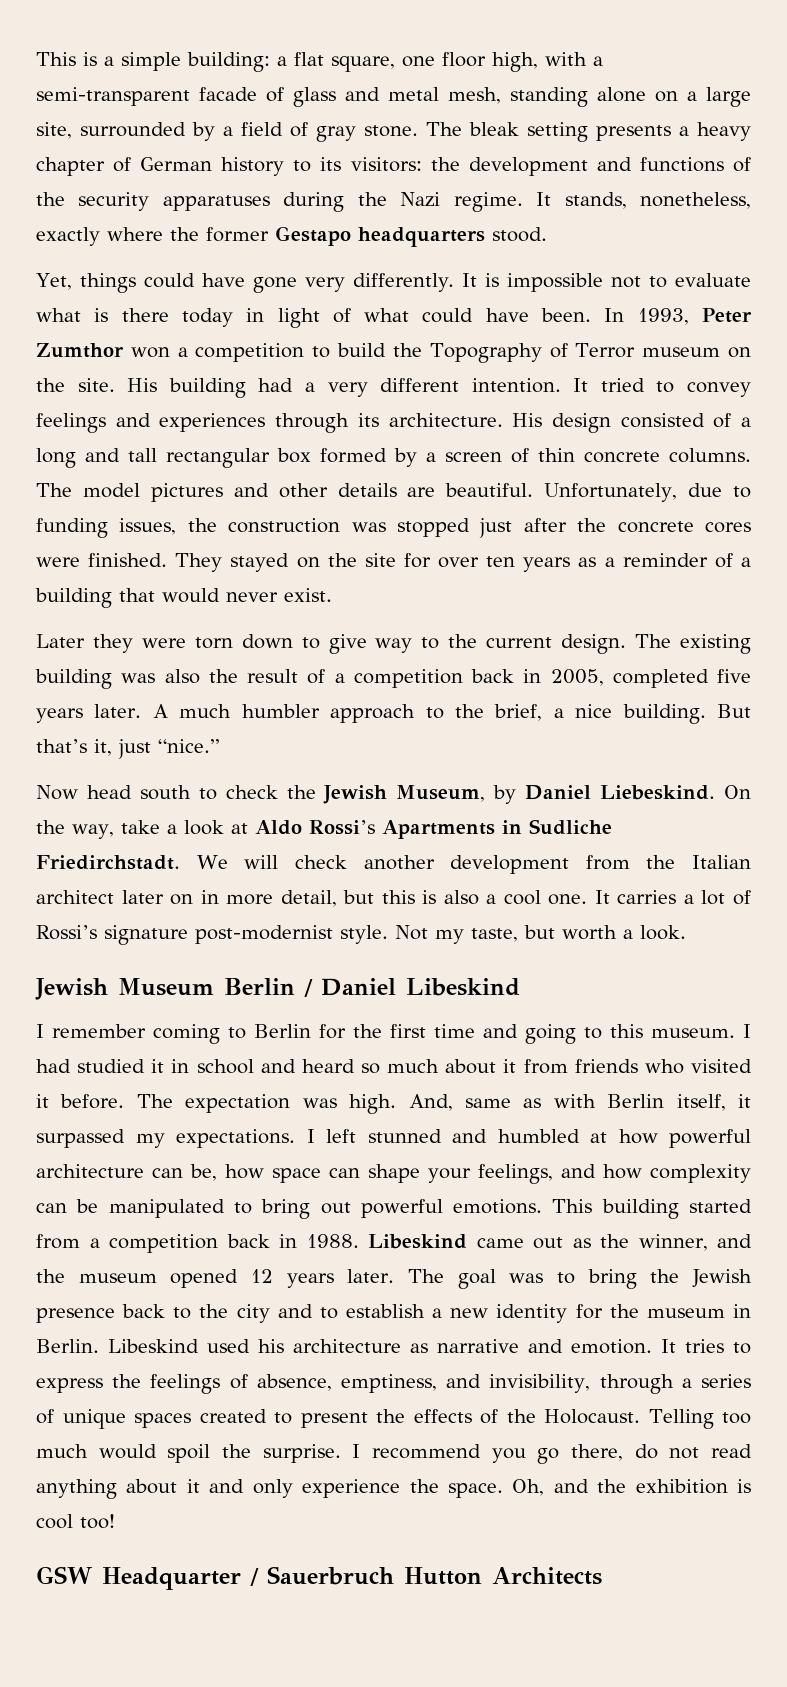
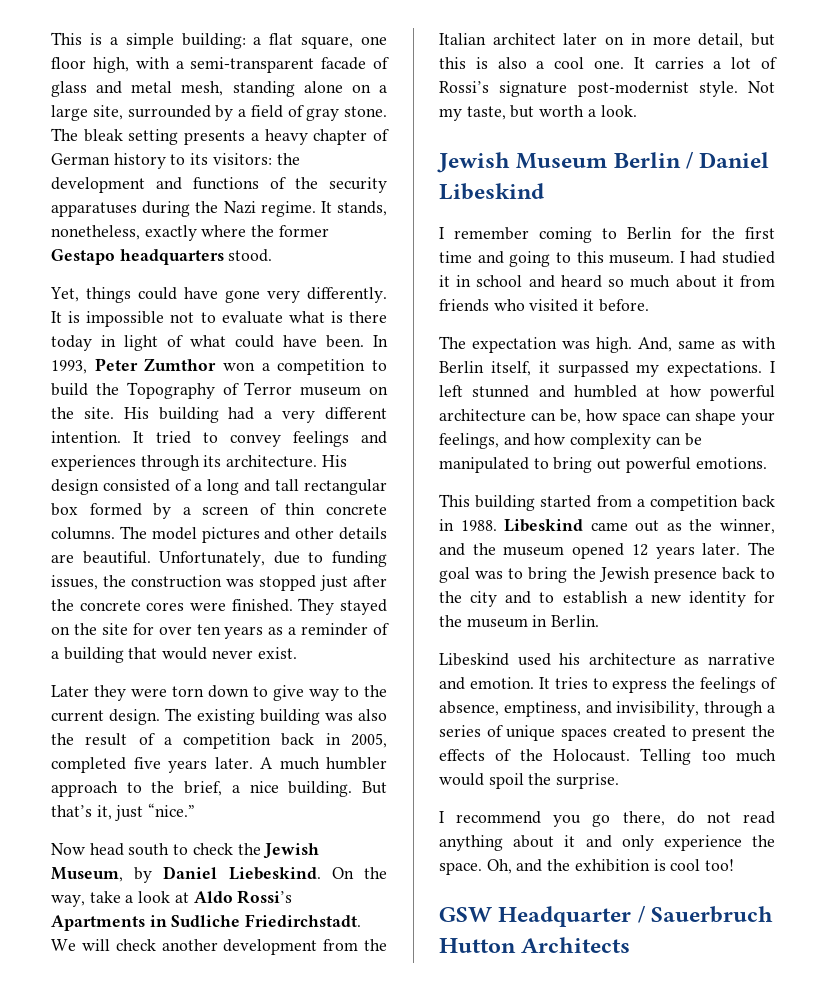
(125, 1101) none -> (649, 305) //
(543, 1206) none -> (767, 463) //
(99, 1346) none -> (600, 621) //
(341, 1453) none -> (620, 781) //

